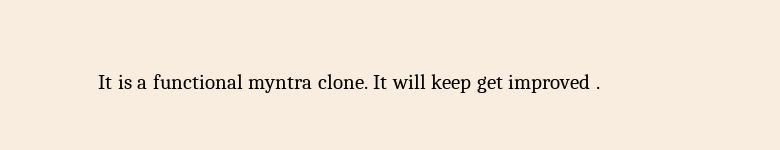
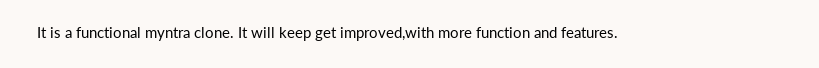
[508,74,600,93] improved . -> [340,27,618,41] improved,with more function and features.

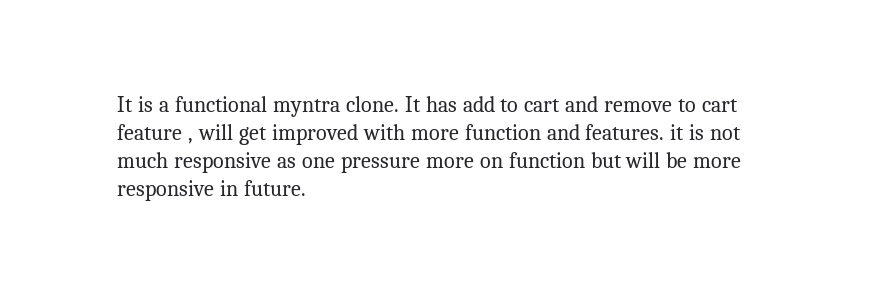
[251,27,618,41] will keep get improved,with more function and features. -> [425,96,739,112] [117,124,742,145] [117,152,742,173] [117,180,306,201] has add to cart and remove to cart feature , will get improved with more function and features. it is not much responsive as one pressure more on function but will be more responsive in future.

